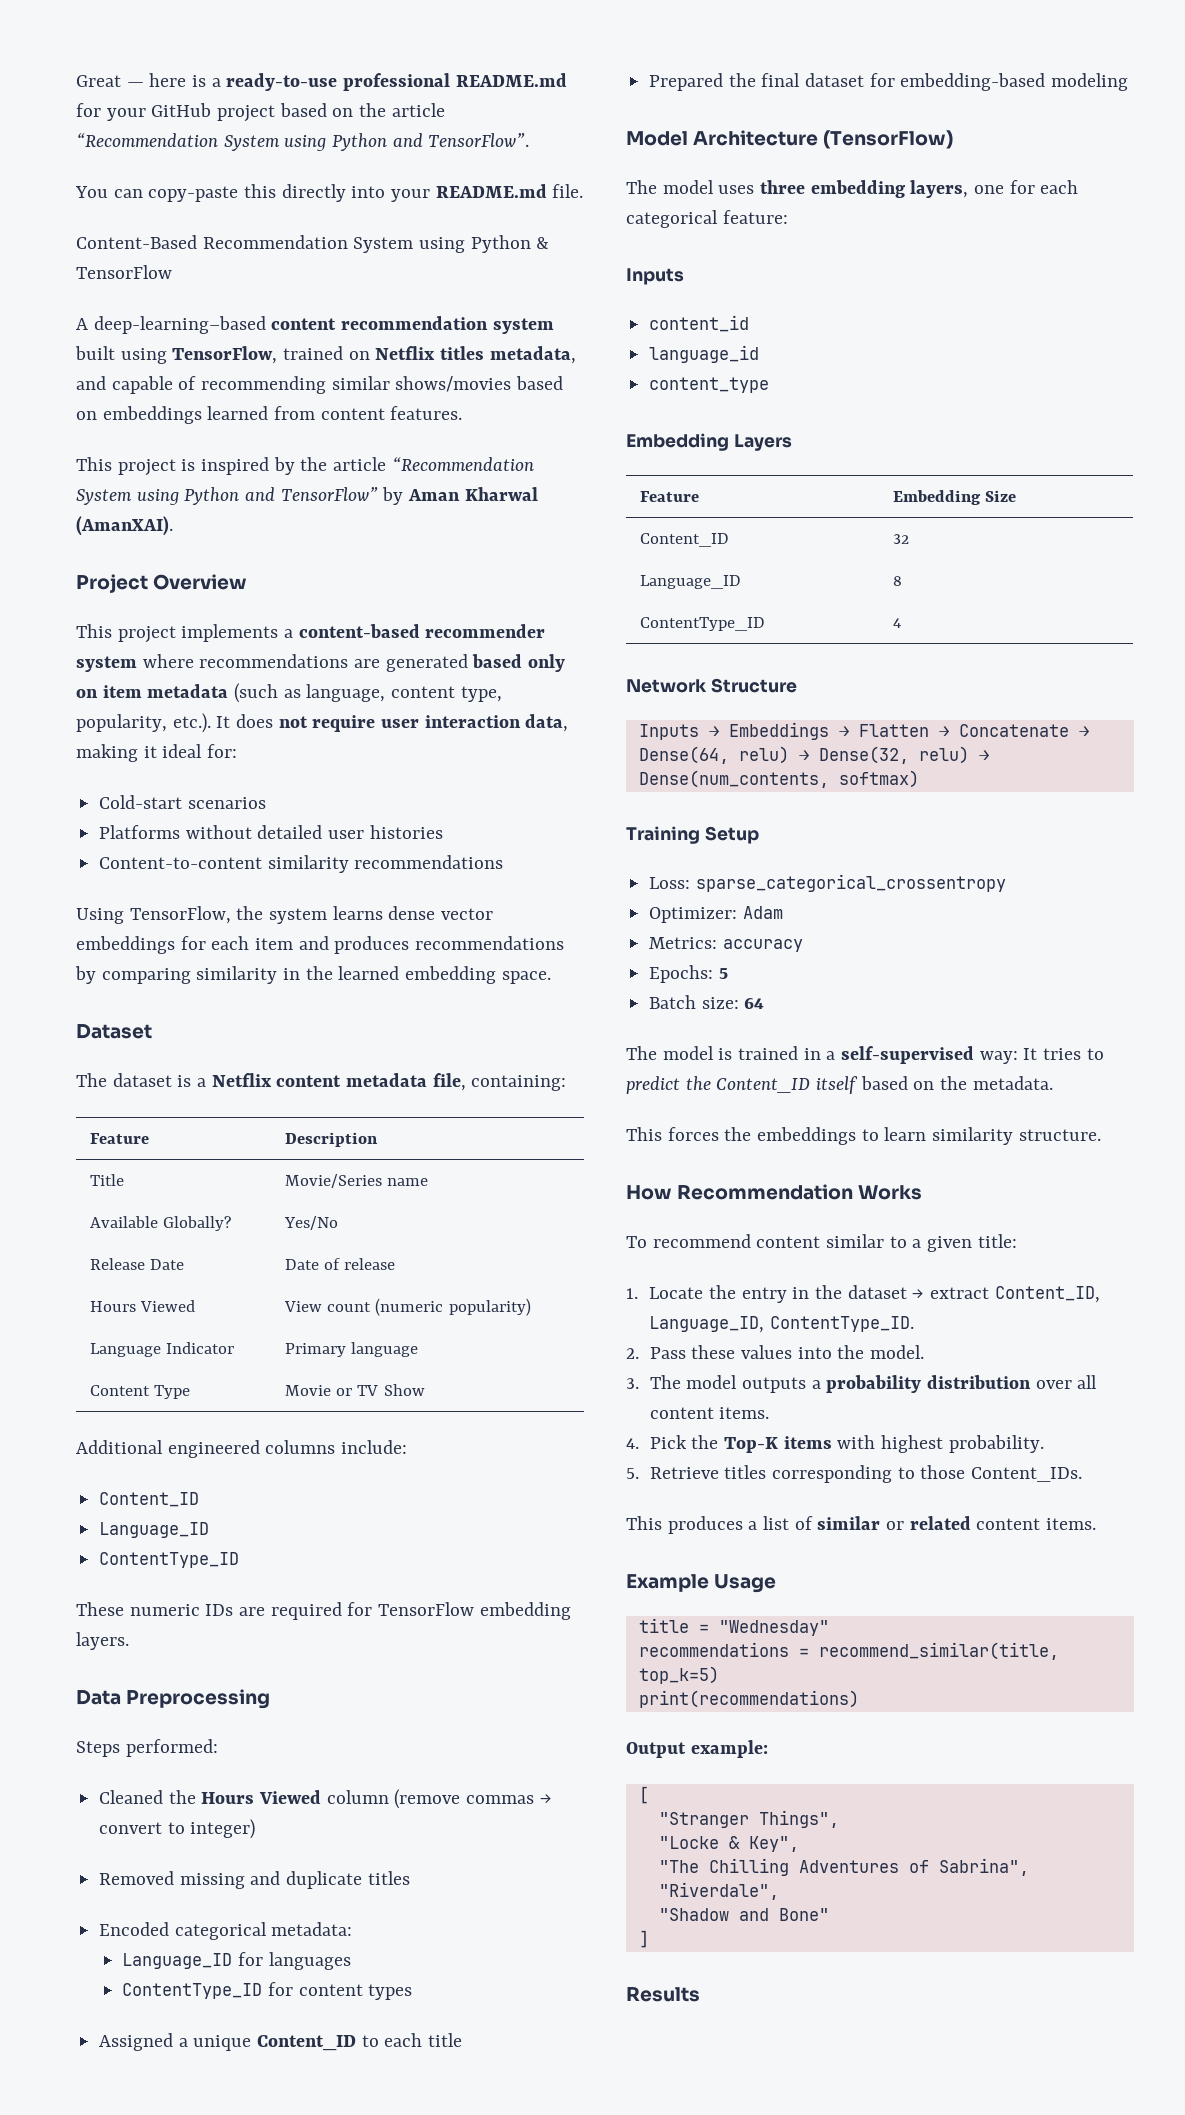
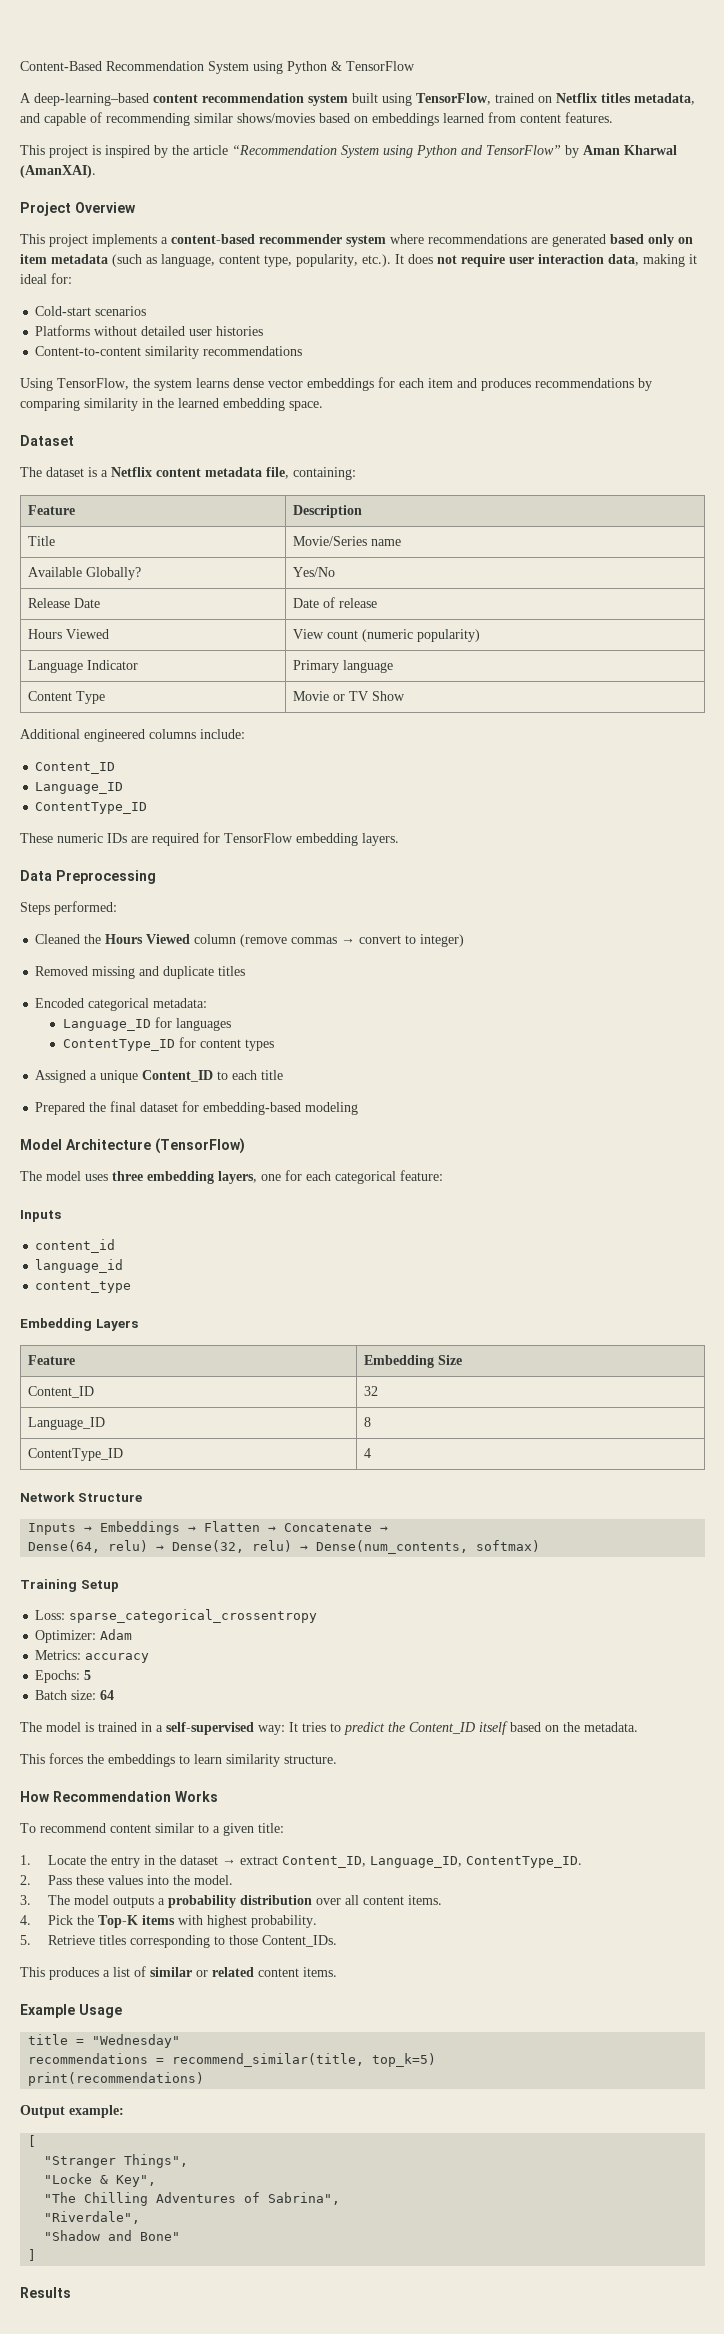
[76,73,567,91] [76,103,445,122] [76,133,530,151] [75,184,584,202] Great — here is a ready-to-use professional README.md for your GitHub project based on the article “Recommendation System using Python and TensorFlow”. // You can copy-paste this directly into your README.md file. // -> (20, 66) none

